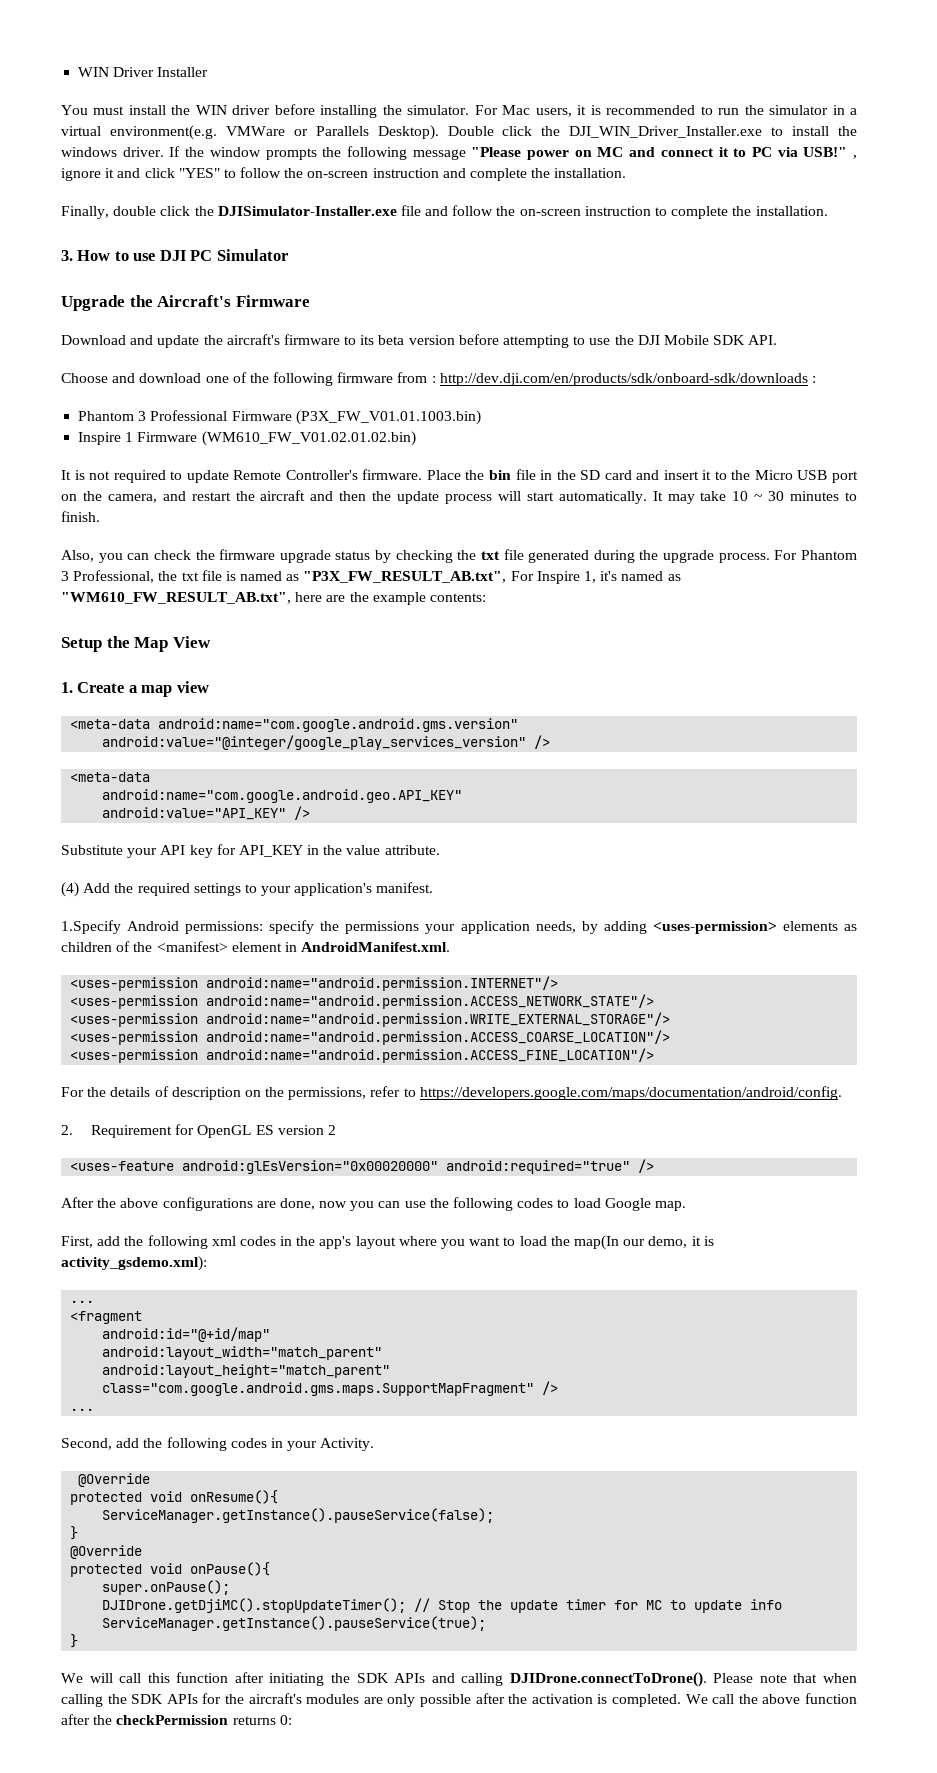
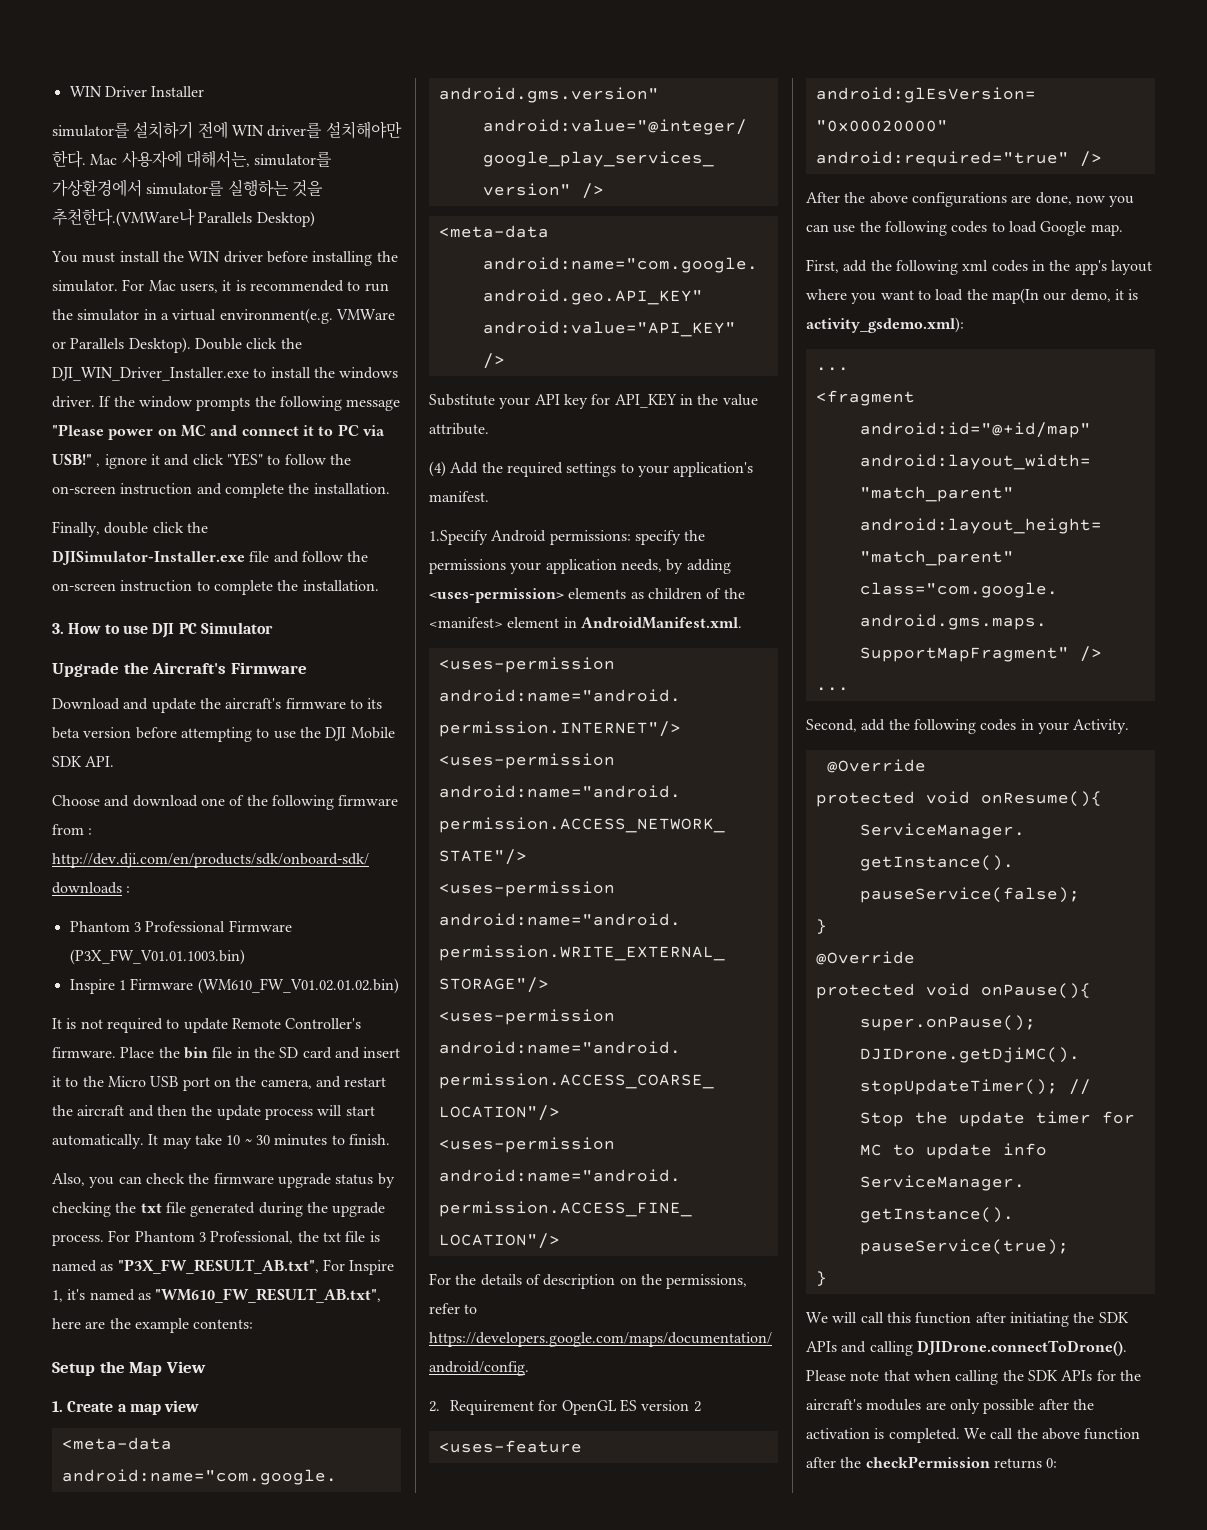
(209, 72) none -> [52,121,402,139] [52,150,333,168] [52,179,323,197] [52,208,315,227] // simulator를 설치하기 전에 WIN driver를 설치해야만 한다. Mac 사용자에 대해서는, simulator를 가상환경에서 simulator를 실행하는 것을 추천한다.(VMWare나 Parallels Desktop)

